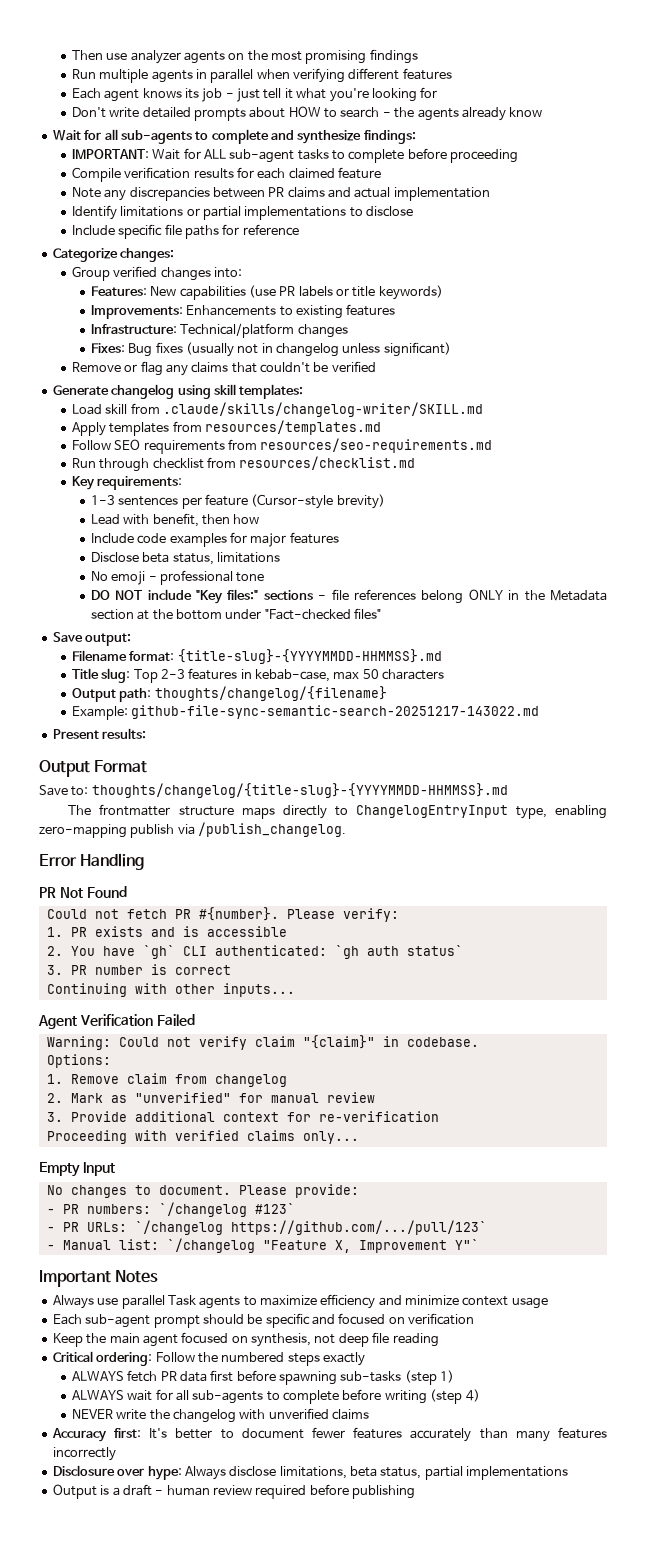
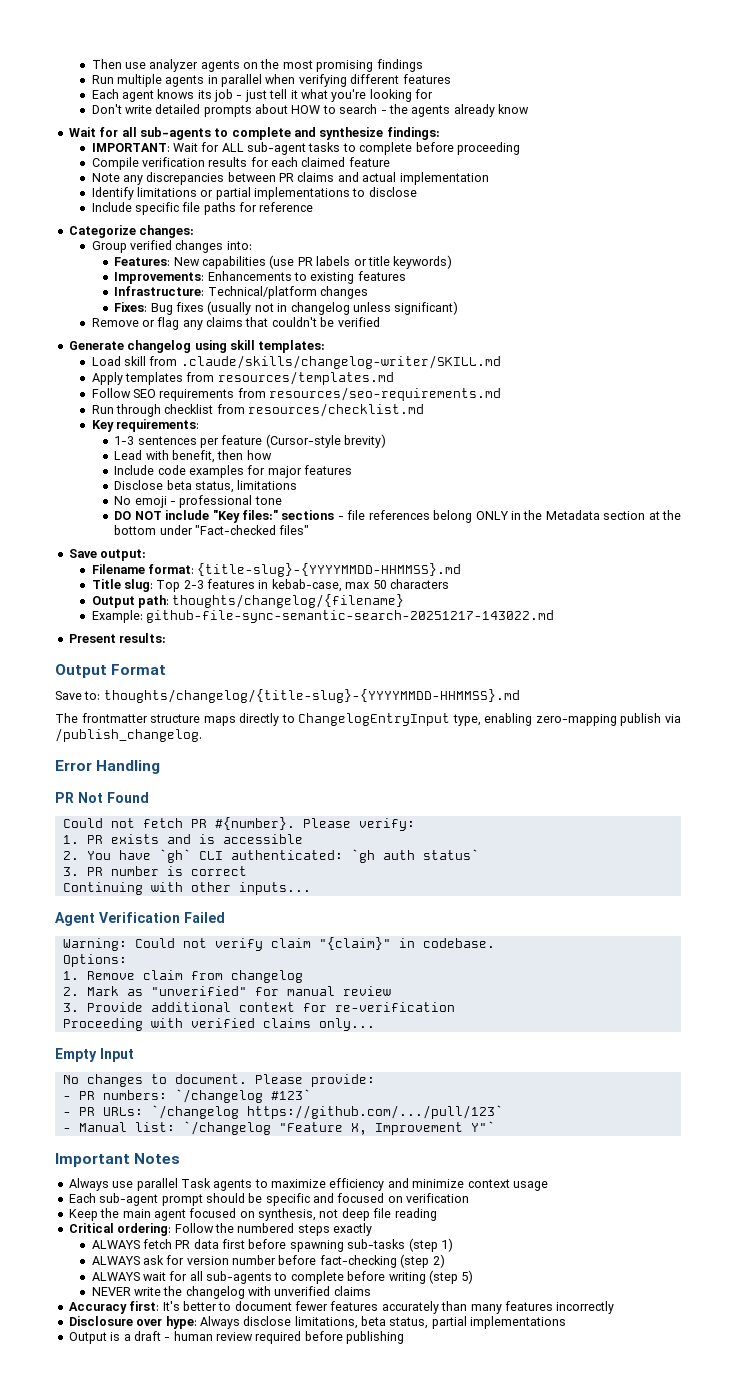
(455, 1376) none -> [91,1254,445,1268] // ALWAYS ask for version number before fact-checking (step 2)
[465,1389,480,1402] 4) -> [461,1270,474,1284] 5)

